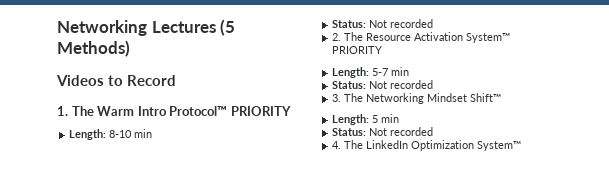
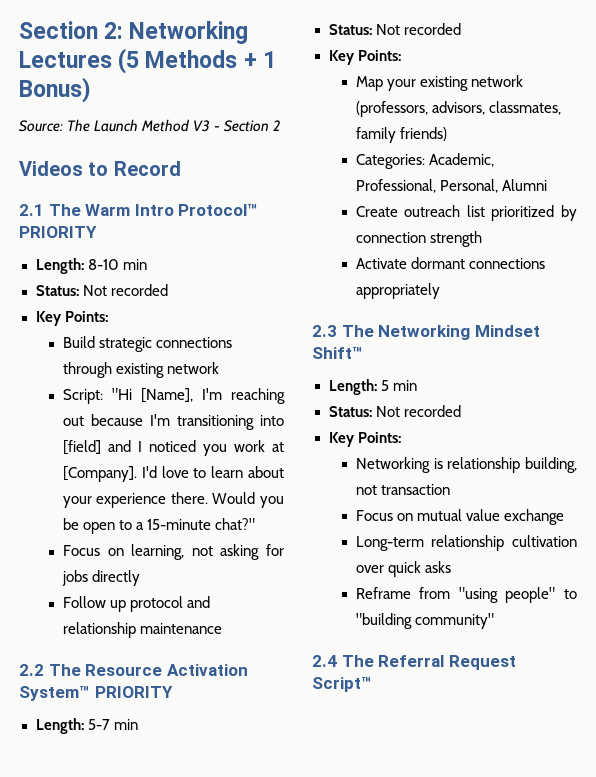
(57, 28) none -> [19,21,124,39] Section 2:
[57,40,130,57] Methods) -> [145,50,276,68] [19,77,91,103] [19,119,281,132] Methods + 1 Bonus) // Source: The Launch Method V3 - Section 2
[57,106,68,116] 1. -> [19,204,44,216] 2.1
[332,33,342,41] 2. -> [35,311,108,326] [62,336,233,352] [62,362,220,378] [62,388,285,404] [62,414,284,430] [62,440,284,456] [62,466,285,482] [62,492,284,508] [62,518,256,534] [62,544,284,560] [61,570,141,586] [62,596,211,612] [62,622,223,638] [19,664,44,676] Key Points: // Build strategic connections through existing network // Script: "Hi [Name], I'm reaching out because I'm transitioning into [field] and I noticed you work at [Company]. I'd love to learn about your experience there. Would you be open to a 15-minute chat?" // Focus on learning, not asking for jobs directly // Follow up protocol and relationship maintenance // 2.2
[332,94,342,102] 3. -> [328,50,401,65] [355,75,524,91] [355,101,562,117] [355,127,448,143] [355,153,495,169] [355,179,548,193] [355,205,577,221] [355,231,483,247] [355,257,546,269] [355,283,440,299] [312,325,337,337] Key Points: // Map your existing network (professors, advisors, classmates, family friends) // Categories: Academic, Professional, Personal, Alumni // Create outreach list prioritized by connection strength // Activate dormant connections appropriately // 2.3
[332,140,522,151] 4. The LinkedIn Optimization System™ -> [328,432,401,447] [355,457,577,473] [355,484,451,495] [355,509,565,525] [355,535,577,551] [355,561,452,577] [355,587,577,603] [355,613,495,629] [312,655,516,670] [312,677,372,692] Key Points: // Networking is relationship building, not transaction // Focus on mutual value exchange // Long-term relationship cultivation over quick asks // Reframe from "using people" to "building community" // 2.4 The Referral Request Script™

